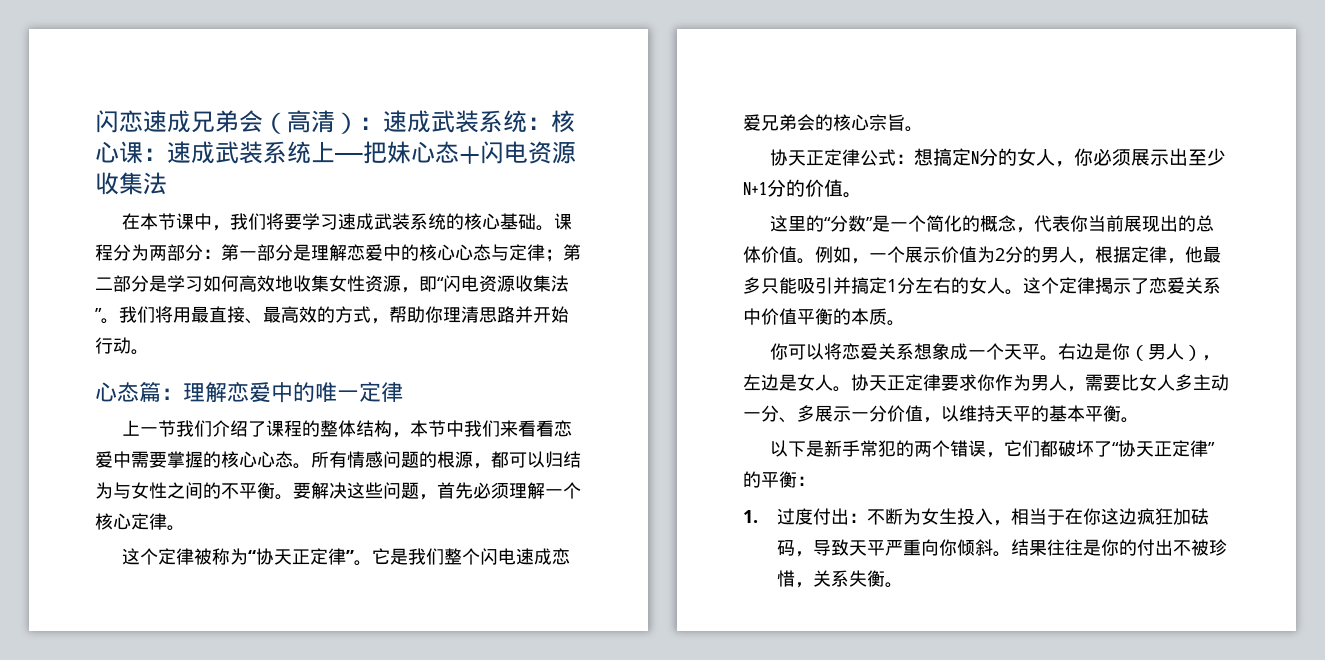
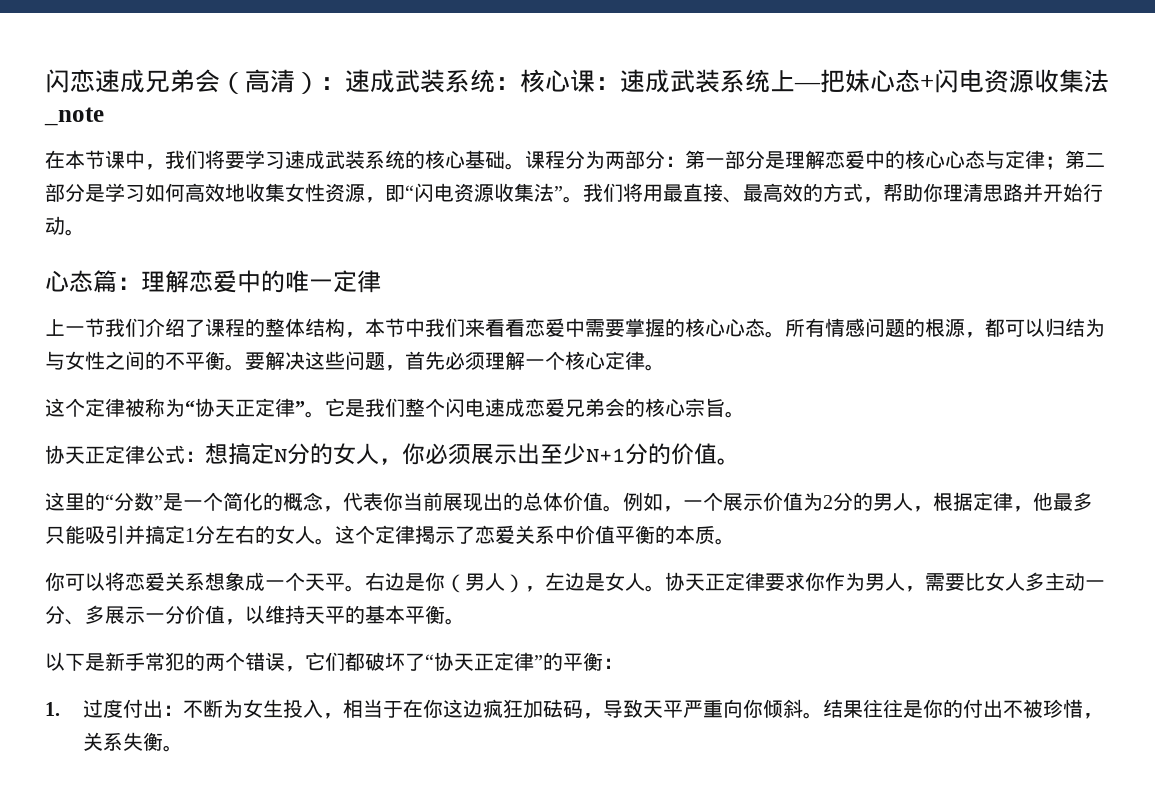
(167, 183) none -> [44,107,104,126] _note

